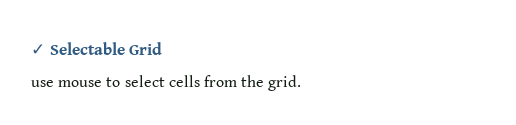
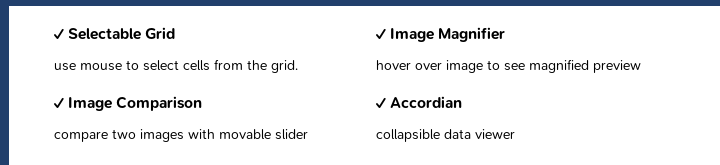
(302, 83) none -> [54,96,203,111] [54,129,308,142] [376,27,506,42] [376,59,641,73] [376,96,463,109] [376,129,515,142] // ✓ Image Comparison // compare two images with movable slider // ✓ Image Magnifier // hover over image to see magnified preview // ✓ Accordian // collapsible data viewer

